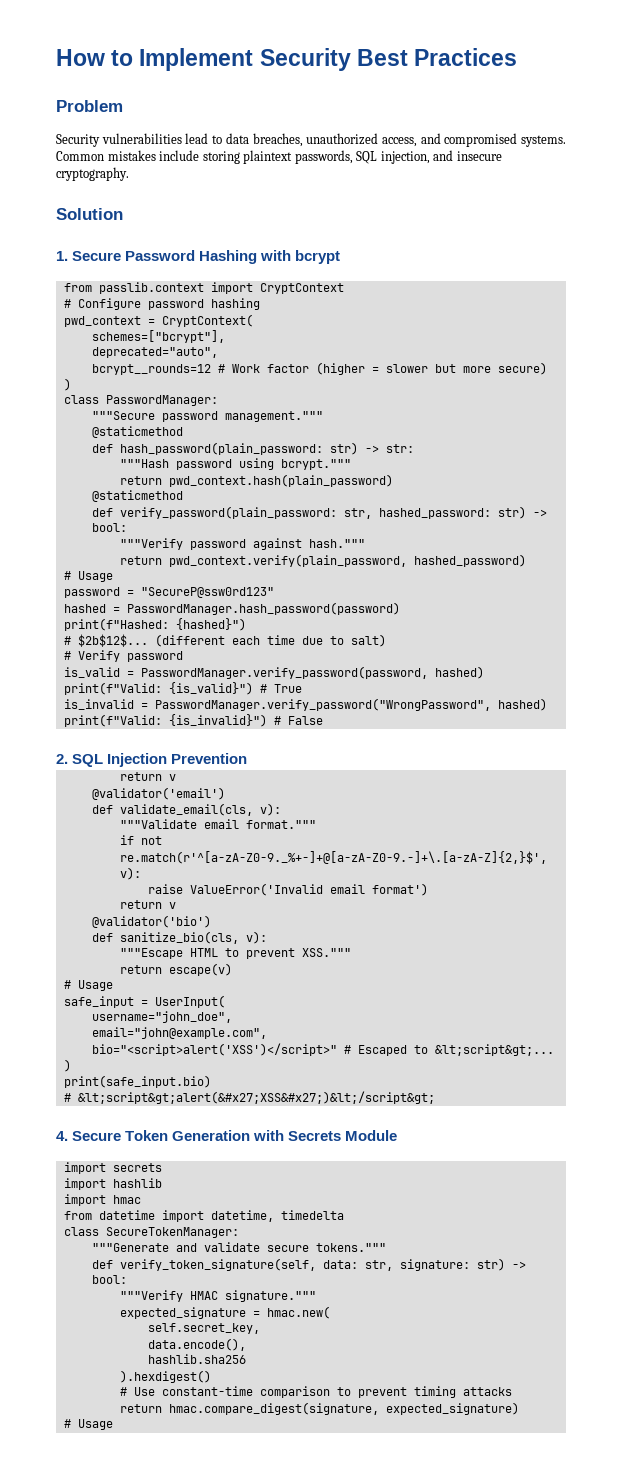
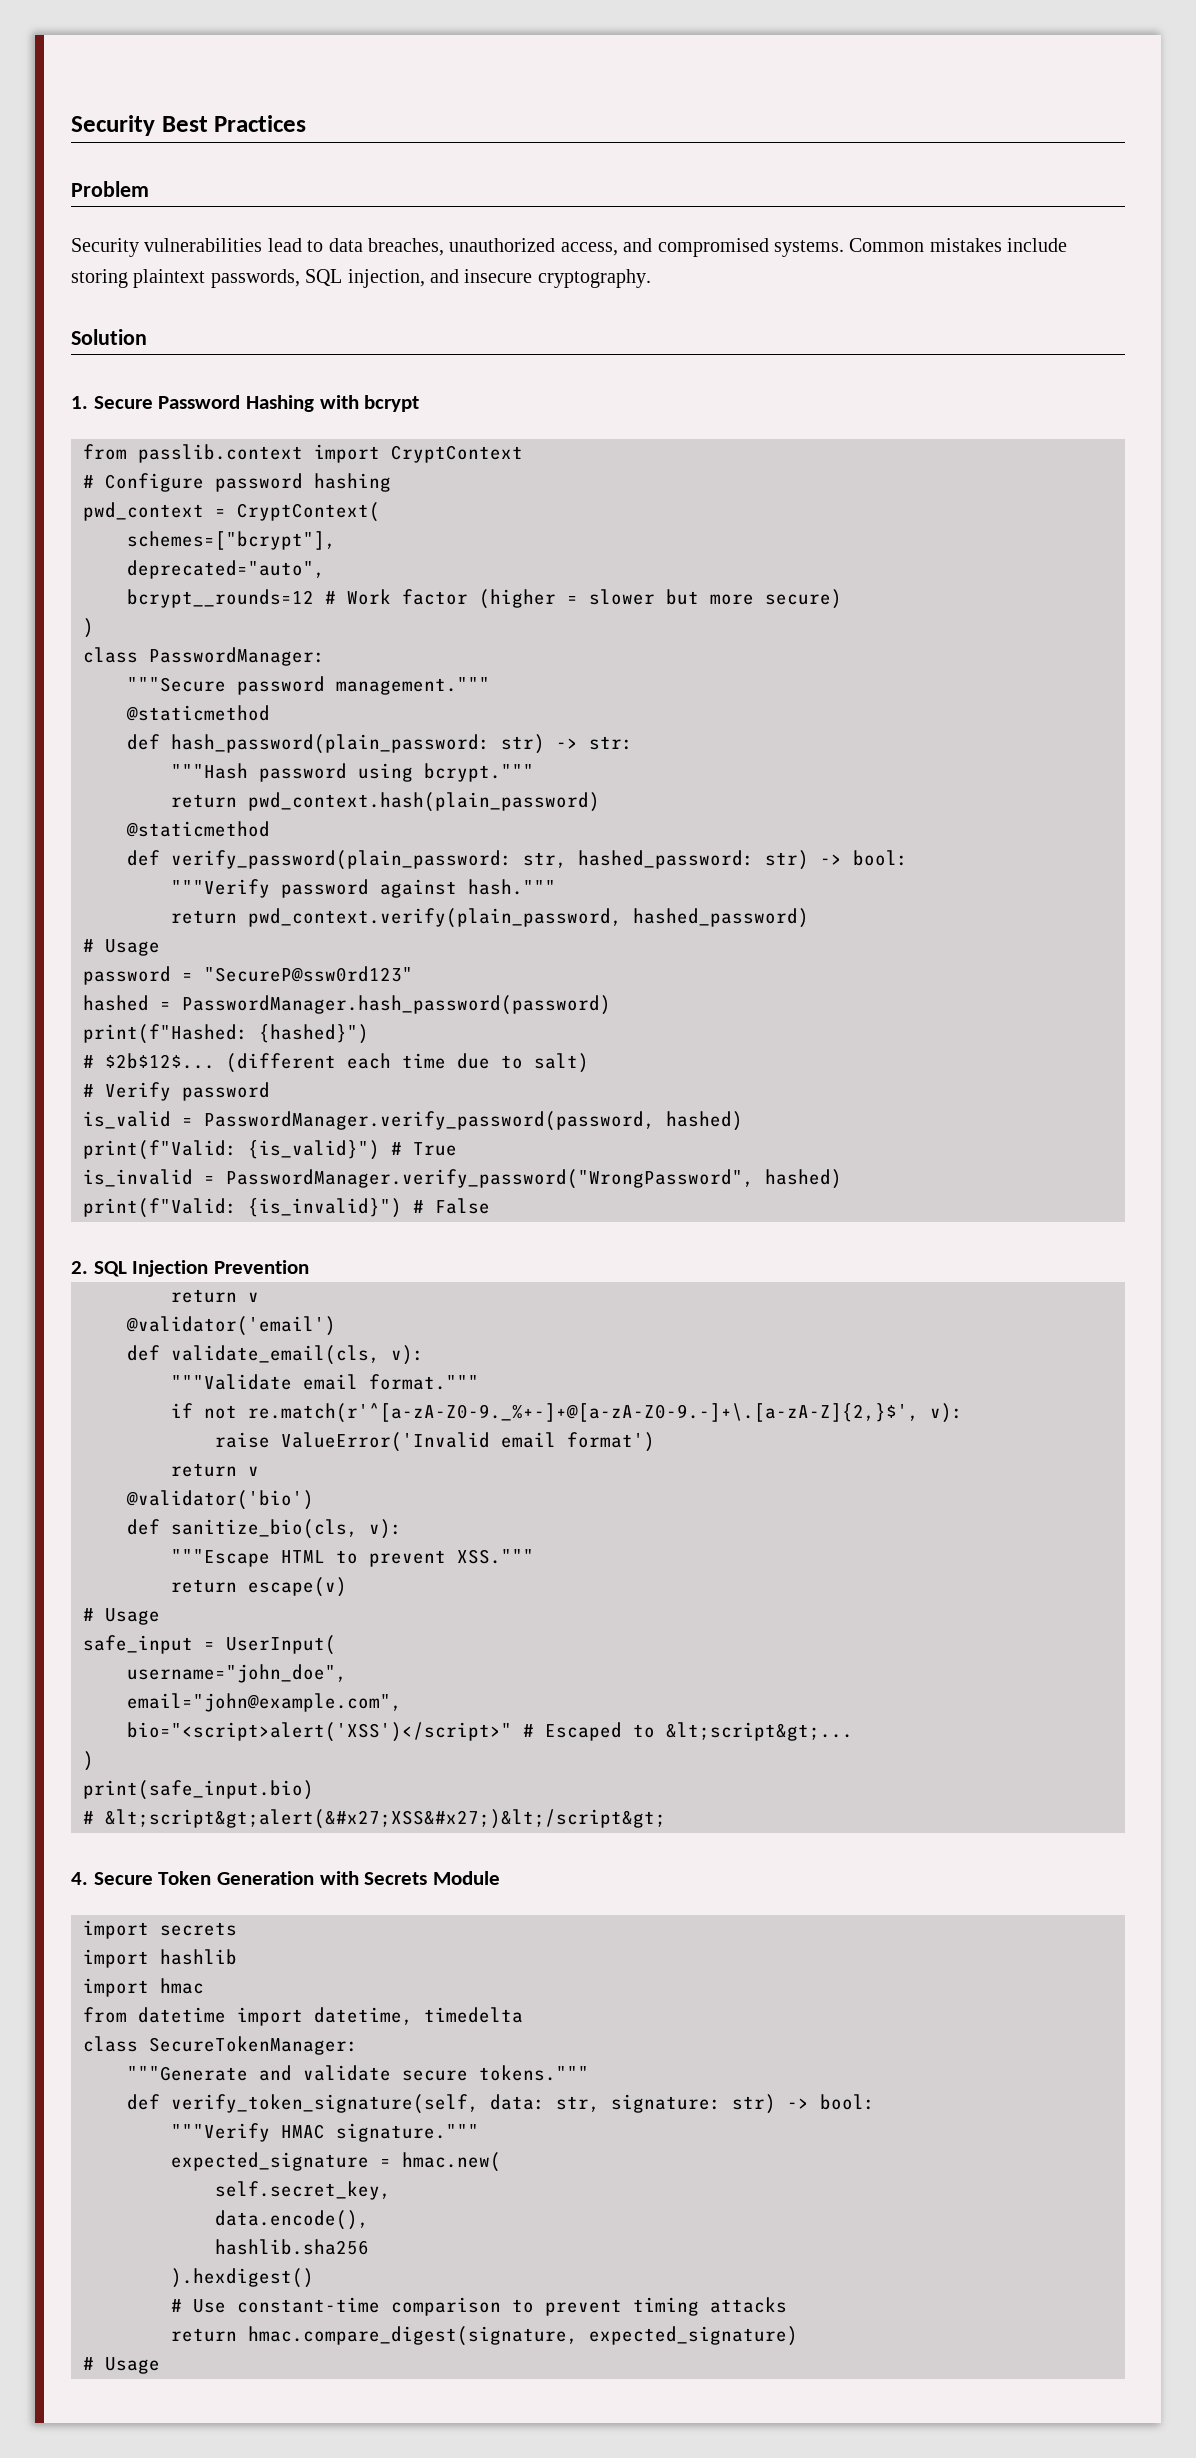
[56,48,254,71] How to Implement -> (71, 125) none

